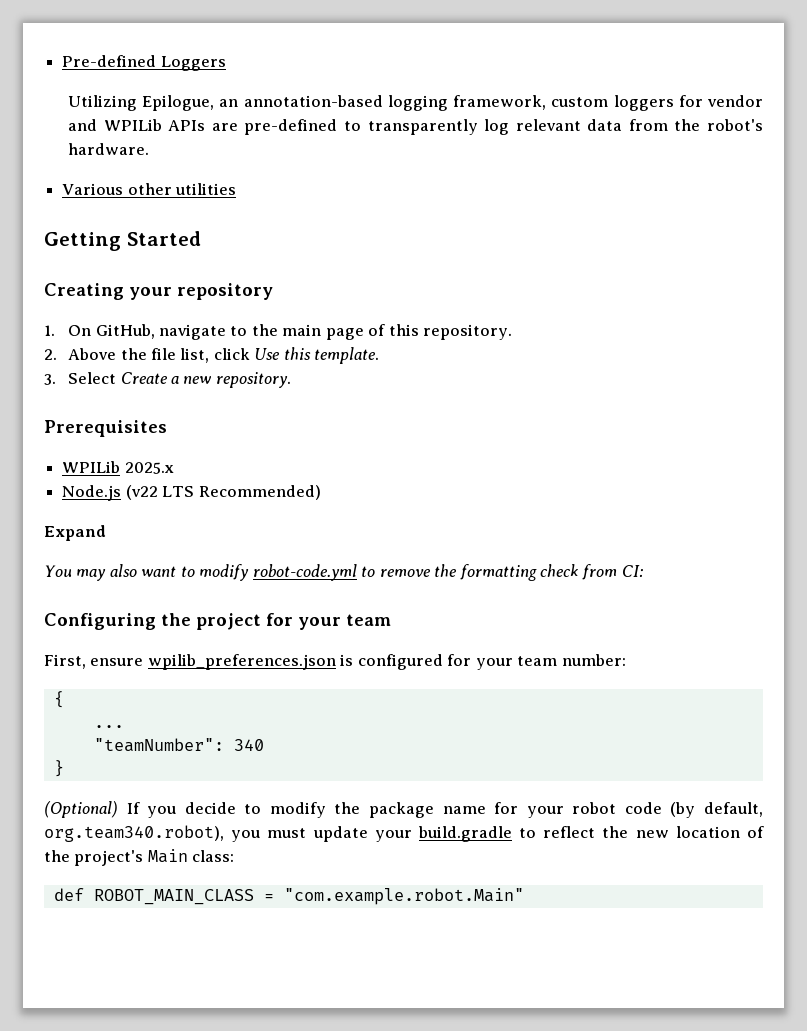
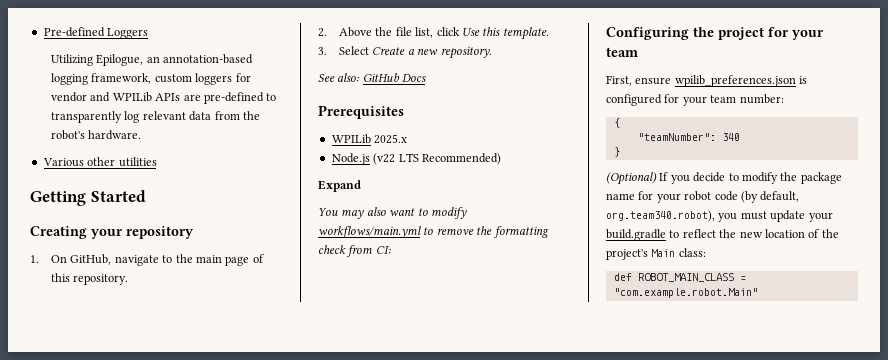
(291, 380) none -> [318,73,427,82] // See also: GitHub Docs
[252,564,357,581] robot-code.yml -> [318,226,421,238] workflows/main.yml
[93,725,124,728] // ... -> (620, 123) none

